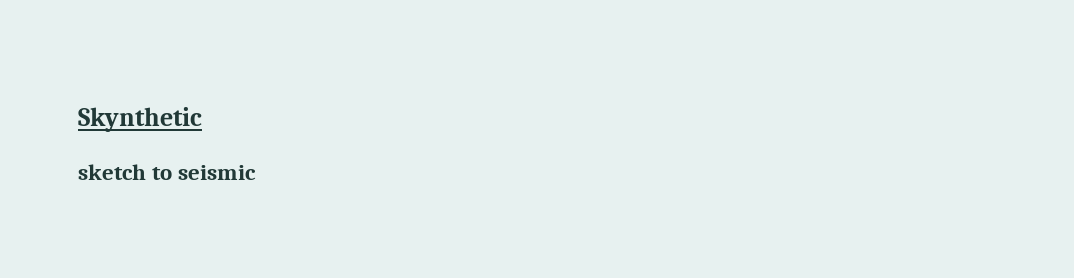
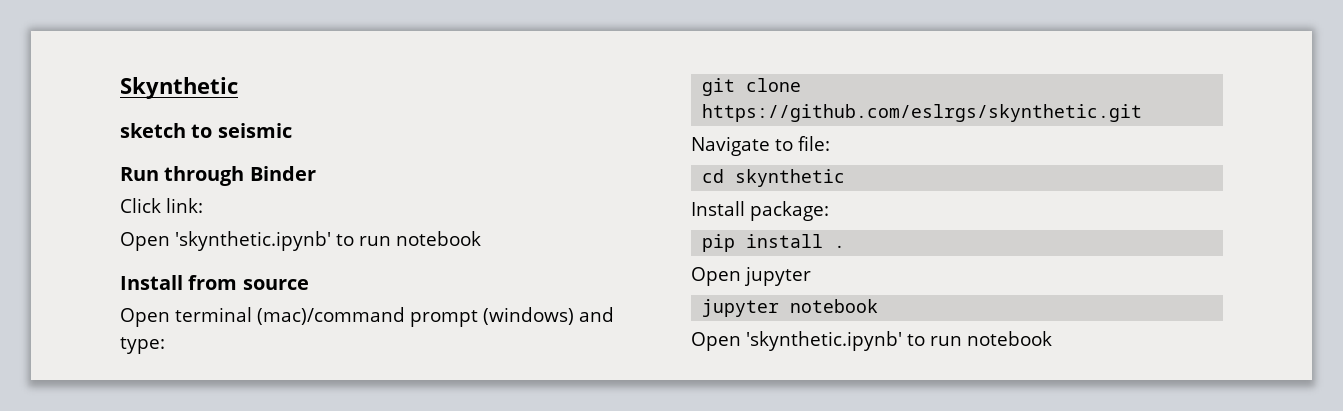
(257, 172) none -> [120,166,316,186] [120,198,203,213] [120,231,481,251] [120,275,309,290] [120,307,614,327] [120,337,165,354] [702,78,802,96] [702,104,1143,122] [691,136,830,156] [702,169,846,187] [691,201,829,221] [702,234,846,252] [691,266,811,286] [702,299,879,317] [691,331,1052,351] // Run through Binder // Click link: // Open 'skynthetic.ipynb' to run notebook // Install from source // Open terminal (mac)/command prompt (windows) and type: // git clone https://github.com/eslrgs/skynthetic.git // Navigate to file: // cd skynthetic // Install package: // pip install . // Open jupyter // jupyter notebook // Open 'skynthetic.ipynb' to run notebook

